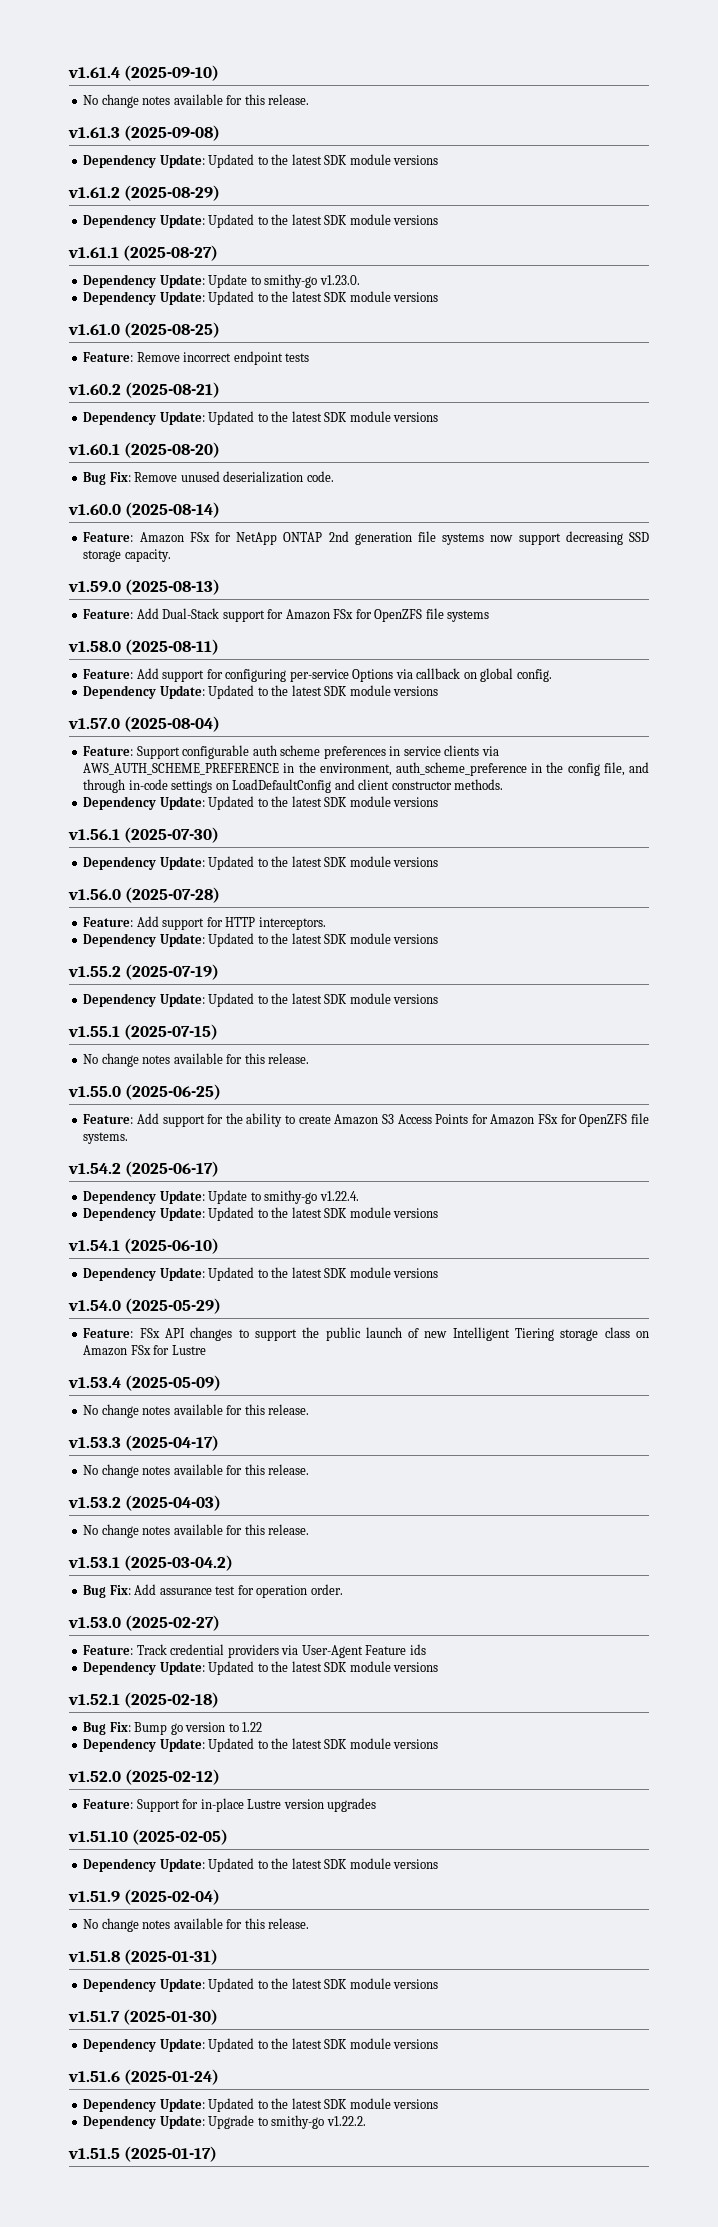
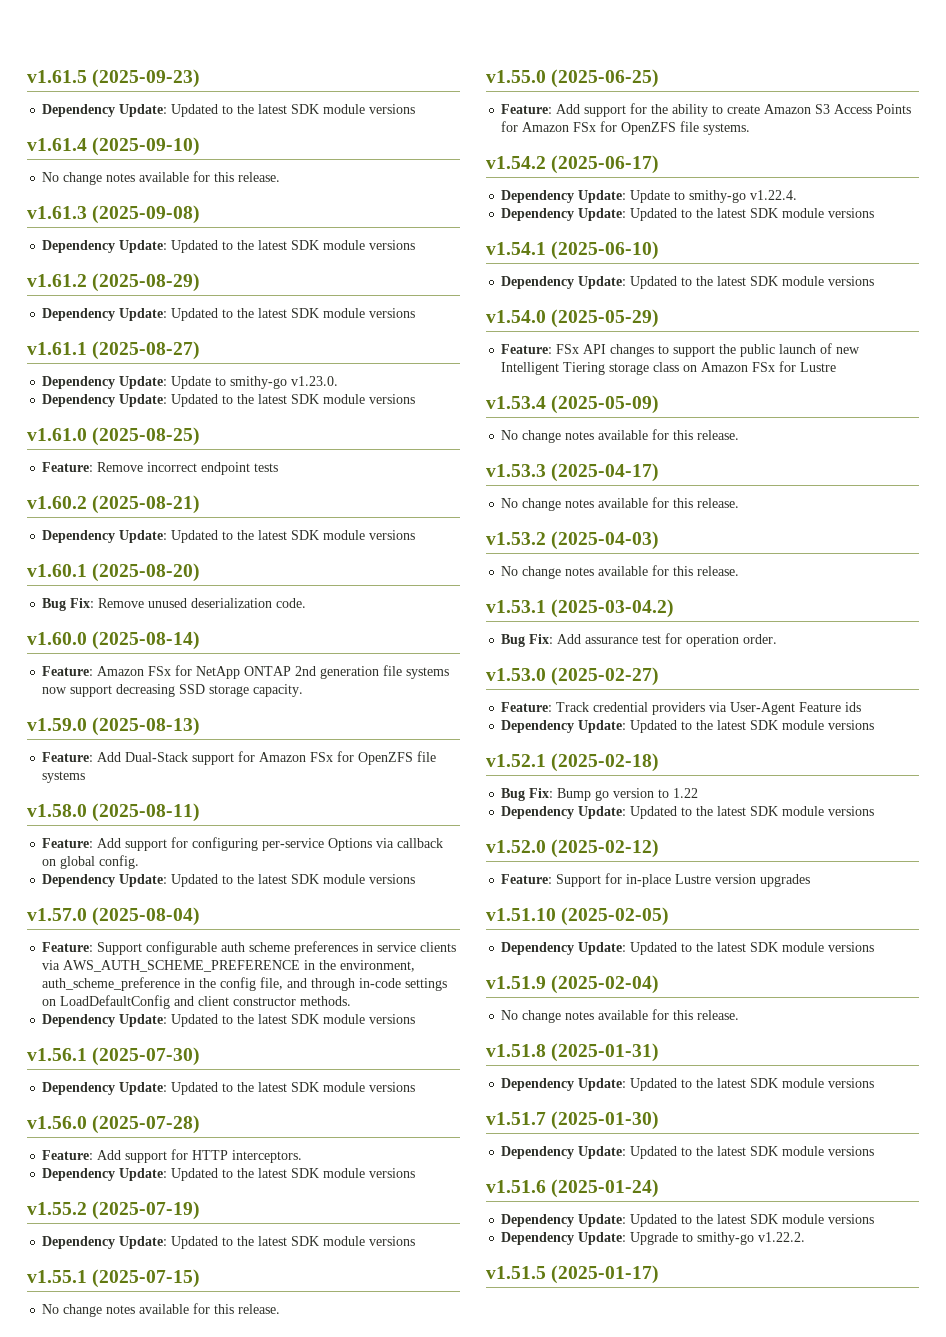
(68, 72) none -> [27,69,201,88] [42,104,416,117] v1.61.5 (2025-09-23) // Dependency Update: Updated to the latest SDK module versions //

